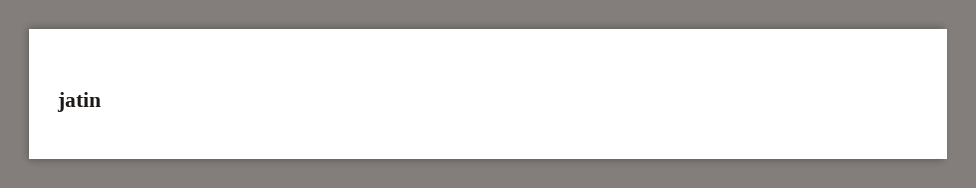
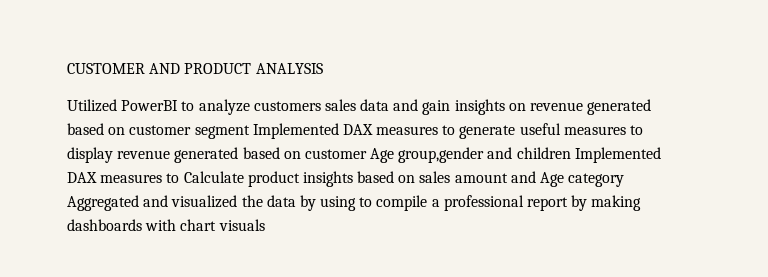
[57,92,101,112] jatin -> [67,63,323,74] [67,99,652,115] [67,123,644,139] [67,147,661,163] [67,171,625,187] [67,195,642,211] [67,219,265,231] CUSTOMER AND PRODUCT ANALYSIS // Utilized PowerBI to analyze customers sales data and gain insights on revenue generated based on customer segment Implemented DAX measures to generate useful measures to display revenue generated based on customer Age group,gender and children Implemented DAX measures to Calculate product insights based on sales amount and Age category Aggregated and visualized the data by using to compile a professional report by making dashboards with chart visuals

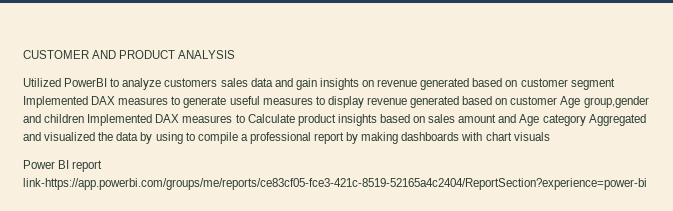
(265, 225) none -> [23,160,103,172] [23,178,647,190] // Power BI report link-https://app.powerbi.com/groups/me/reports/ce83cf05-fce3-421c-8519-52165a4c2404/ReportSection?experience=power-bi

